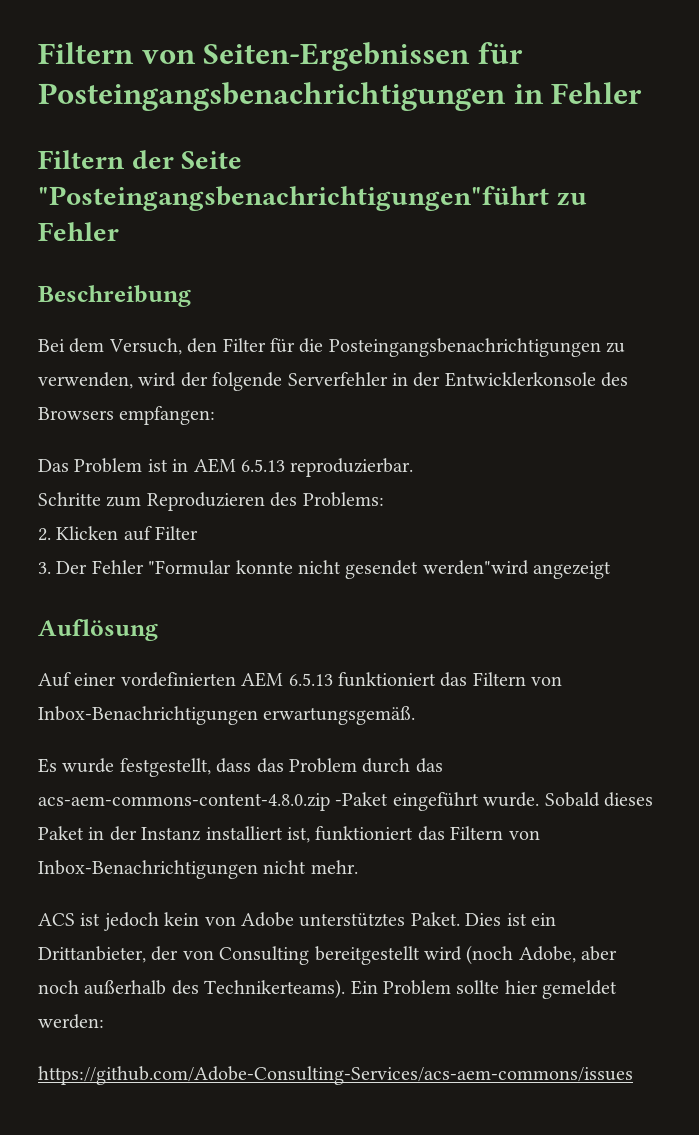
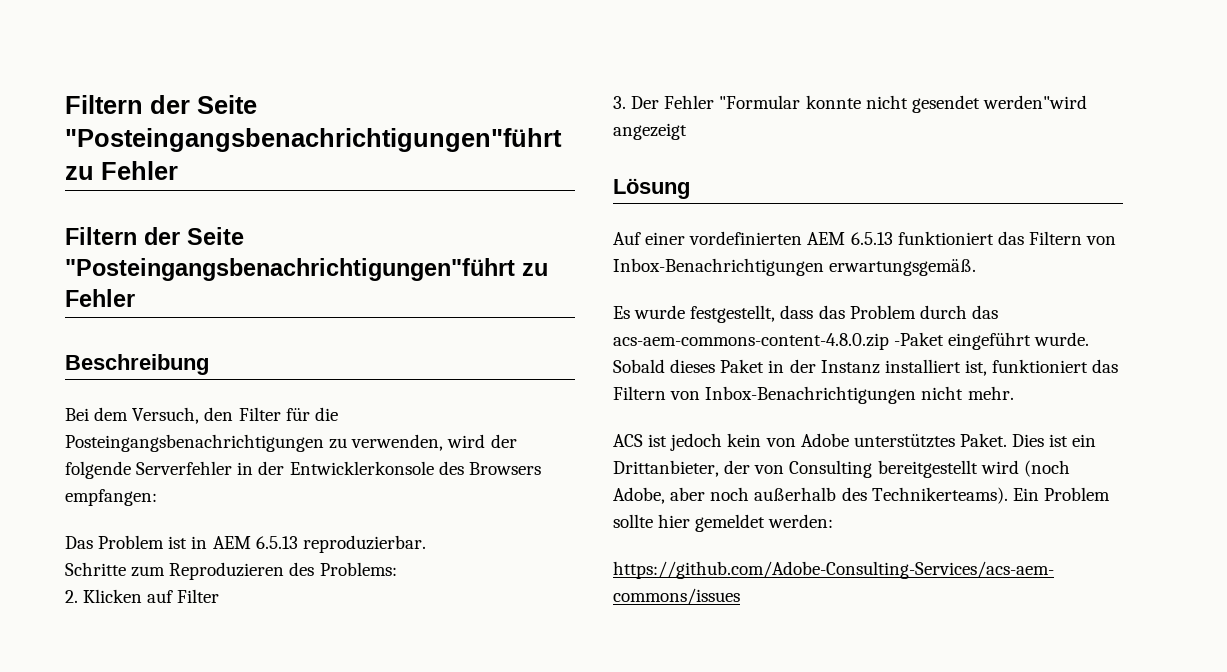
[38,42,523,71] [38,82,544,111] Filtern von Seiten-Ergebnissen für Posteingangsbenachrichtigungen in -> [65,95,257,114] [65,128,562,152] [65,166,94,180] Filtern der Seite "Posteingangsbenachrichtigungen"führt zu
[38,619,158,641] Auflösung -> [613,178,690,199] Lösung

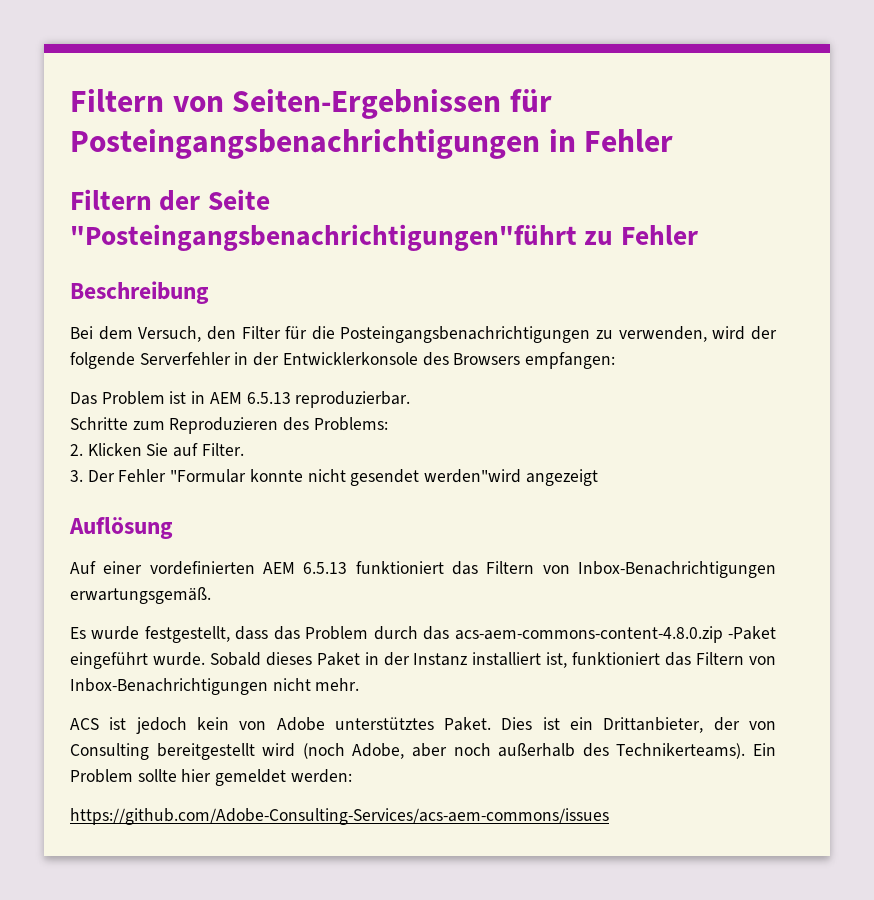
[65,95,257,114] [65,128,562,152] [65,166,94,180] Filtern der Seite "Posteingangsbenachrichtigungen"führt zu -> [70,89,552,119] [70,129,576,159] Filtern von Seiten-Ergebnissen für Posteingangsbenachrichtigungen in
[147,589,220,603] auf Filter -> [146,443,244,457] Sie auf Filter.
[613,178,690,199] Lösung -> [69,517,173,539] Auflösung

